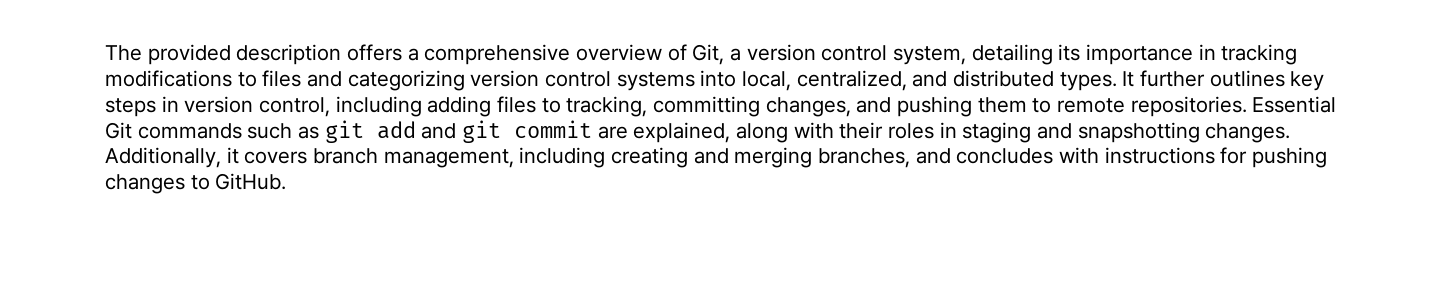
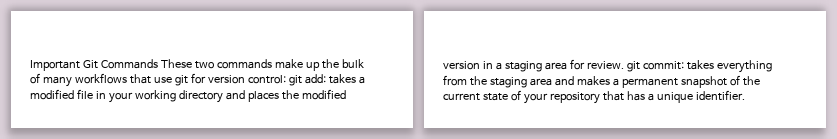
[105,44,1298,65] [105,70,1325,91] [105,96,1337,117] [105,120,1291,143] [105,147,1328,168] [105,173,287,194] The provided description offers a comprehensive overview of Git, a version control system, detailing its importance in tracking modifications to files and categorizing version control systems into local, centralized, and distributed types. It further outlines key steps in version control, including adding files to tracking, committing changes, and pushing them to remote repositories. Essential Git commands such as git add and git commit are explained, along with their roles in staging and snapshotting changes. Additionally, it covers branch management, including creating and merging branches, and concludes with instructions for pushing changes to GitHub. -> [30,59,364,71] [30,73,365,87] [30,89,346,103] [443,59,772,73] [443,75,760,88] [443,90,745,104] Important Git Commands These two commands make up the bulk of many workflows that use git for version control: git add: takes a modified file in your working directory and places the modified version in a staging area for review. git commit: takes everything from the staging area and makes a permanent snapshot of the current state of your repository that has a unique identifier.

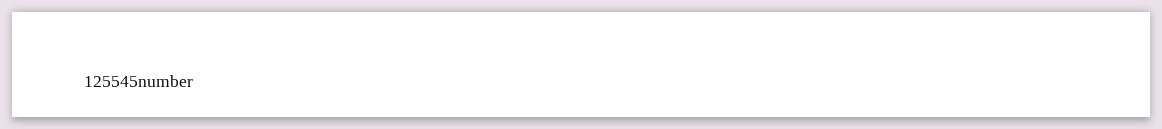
[30,59,364,71] [30,73,365,87] [30,89,346,103] [443,59,772,73] [443,75,760,88] [443,90,745,104] Important Git Commands These two commands make up the bulk of many workflows that use git for version control: git add: takes a modified file in your working directory and places the modified version in a staging area for review. git commit: takes everything from the staging area and makes a permanent snapshot of the current state of your repository that has a unique identifier. -> [84,75,193,87] 125545number

